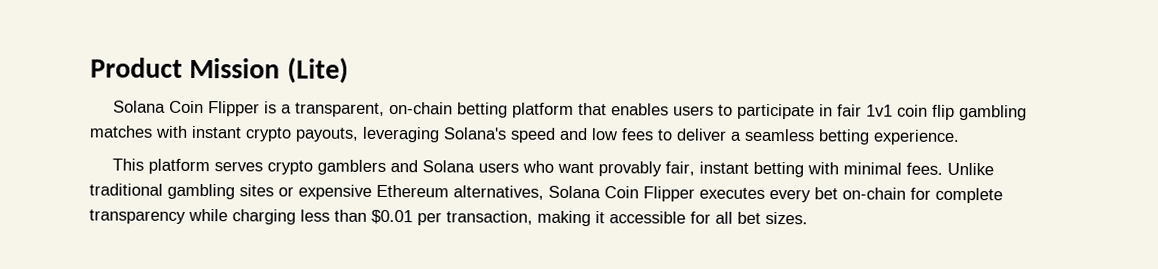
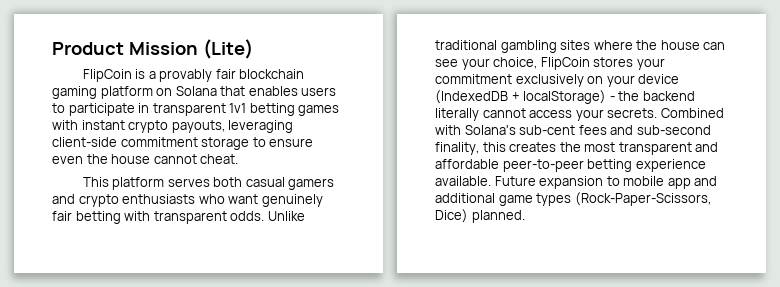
[113,100,575,118] Solana Coin Flipper is a transparent, on-chain betting platform -> [82,69,305,82] [52,86,217,99] FlipCoin is a provably fair blockchain gaming platform on Solana
[837,104,1028,121] [89,125,153,138] fair 1v1 coin flip gambling matches -> [152,103,340,116] transparent 1v1 betting games
[443,127,960,145] [112,158,995,178] [89,183,1003,204] [89,208,808,227] Solana's speed and low fees to deliver a seamless betting experience. // This platform serves crypto gamblers and Solana users who want provably fair, instant betting with minimal fees. Unlike traditional gambling sites or expensive Ethereum alternatives, Solana Coin Flipper executes every bet on-chain for complete transparency while charging less than $0.01 per transaction, making it accessible for all bet sizes. -> [52,137,314,150] [52,154,239,164] [82,177,335,190] [52,194,323,207] [52,211,305,224] [435,40,726,53] [435,57,665,70] [435,74,680,87] [435,90,695,104] [435,108,724,121] [435,125,711,135] [435,142,719,155] [435,159,706,172] [435,176,718,189] [435,192,711,206] [435,209,525,223] client-side commitment storage to ensure even the house cannot cheat. // This platform serves both casual gamers and crypto enthusiasts who want genuinely fair betting with transparent odds. Unlike traditional gambling sites where the house can see your choice, FlipCoin stores your commitment exclusively on your device (IndexedDB + localStorage) - the backend literally cannot access your secrets. Combined with Solana's sub-cent fees and sub-second finality, this creates the most transparent and affordable peer-to-peer betting experience available. Future expansion to mobile app and additional game types (Rock-Paper-Scissors, Dice) planned.

